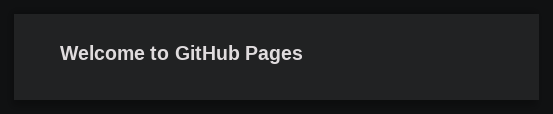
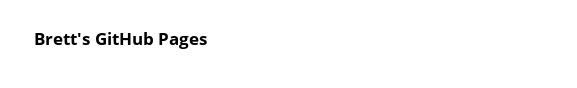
[60,45,170,60] Welcome to -> [34,33,90,45] Brett's

